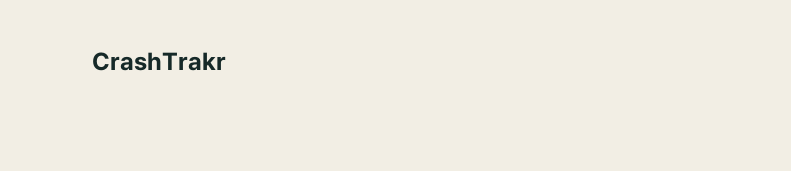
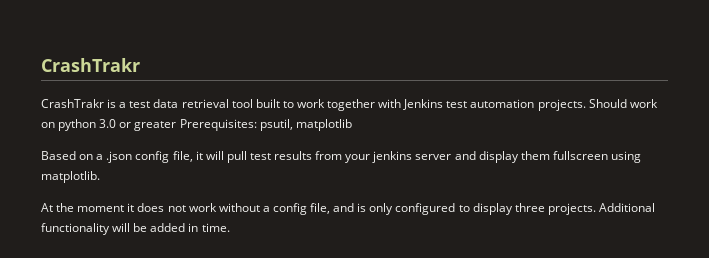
[92,52,226,71] CrashTrakr -> [41,58,140,72] [41,99,658,111] [41,119,352,131] [41,151,641,163] [41,171,100,183] [41,203,655,215] [41,223,230,235] CrashTrakr // CrashTrakr is a test data retrieval tool built to work together with Jenkins test automation projects. Should work on python 3.0 or greater Prerequisites: psutil, matplotlib // Based on a .json config file, it will pull test results from your jenkins server and display them fullscreen using matplotlib. // At the moment it does not work without a config file, and is only configured to display three projects. Additional functionality will be added in time.

